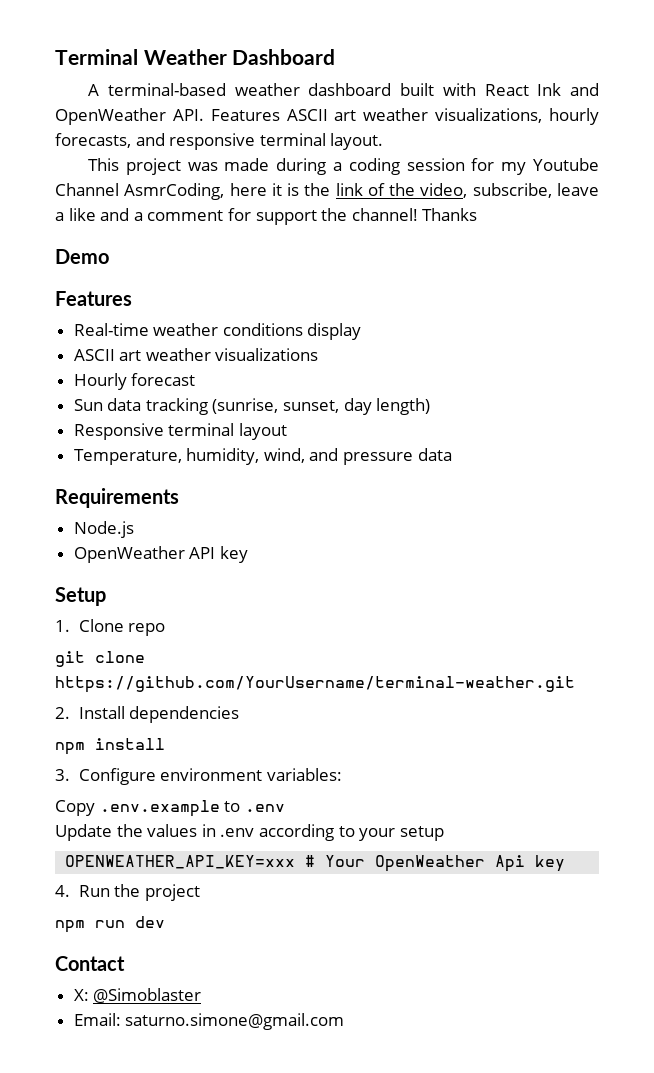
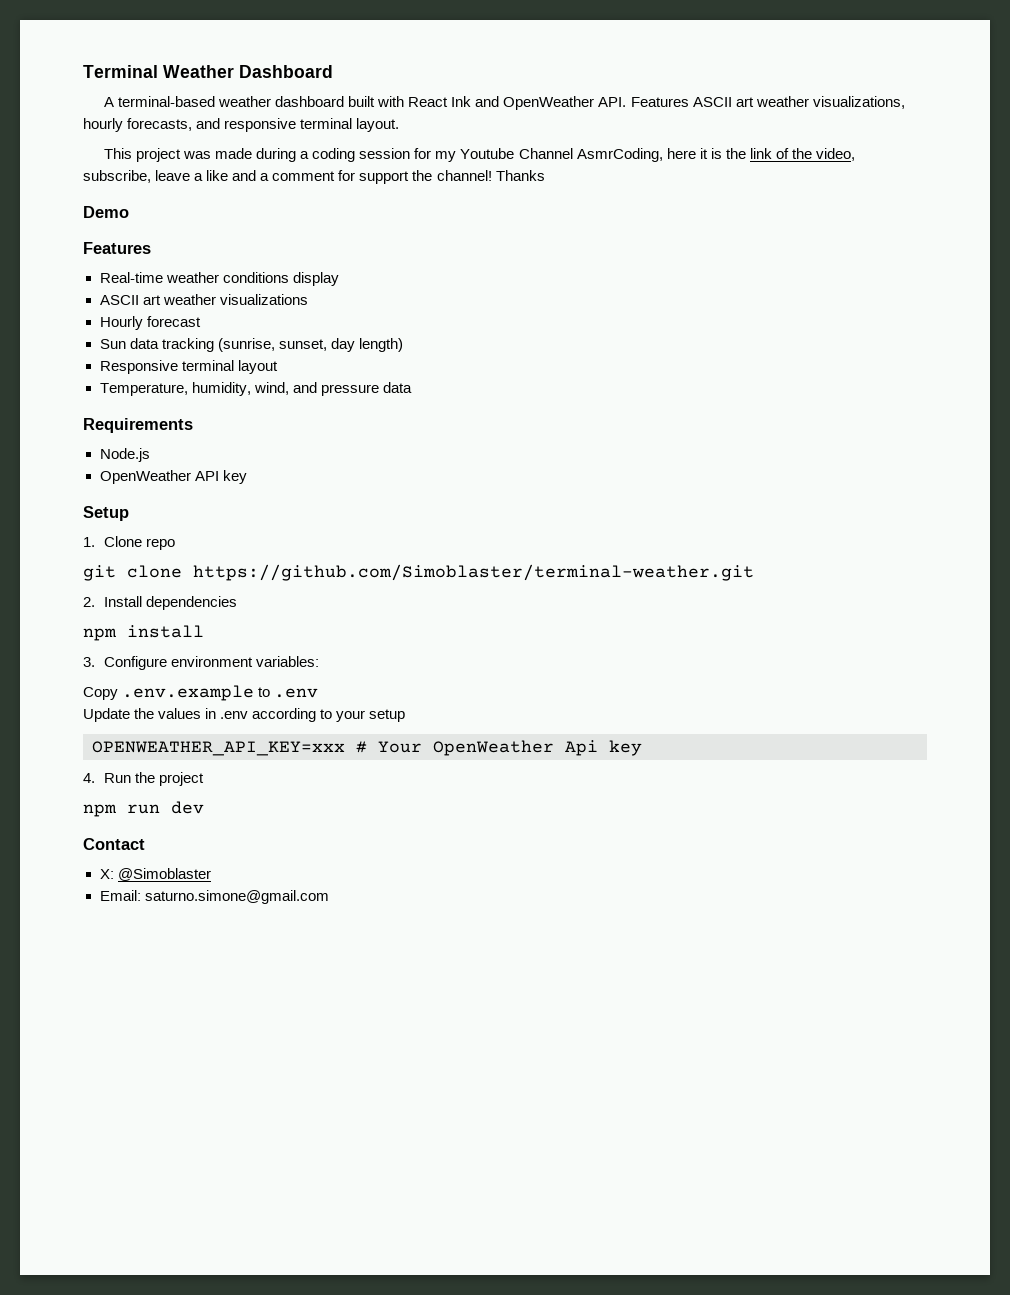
[55,676,575,693] https://github.com/YourUsername/terminal-weather.git -> [193,564,754,581] https://github.com/Simoblaster/terminal-weather.git

